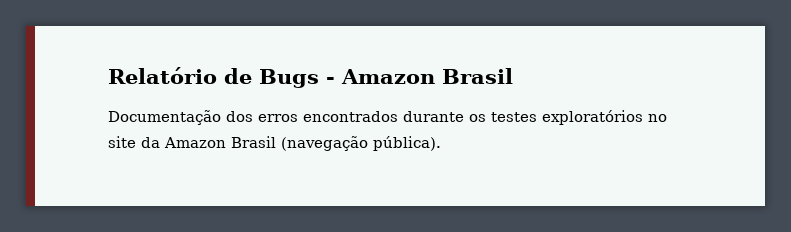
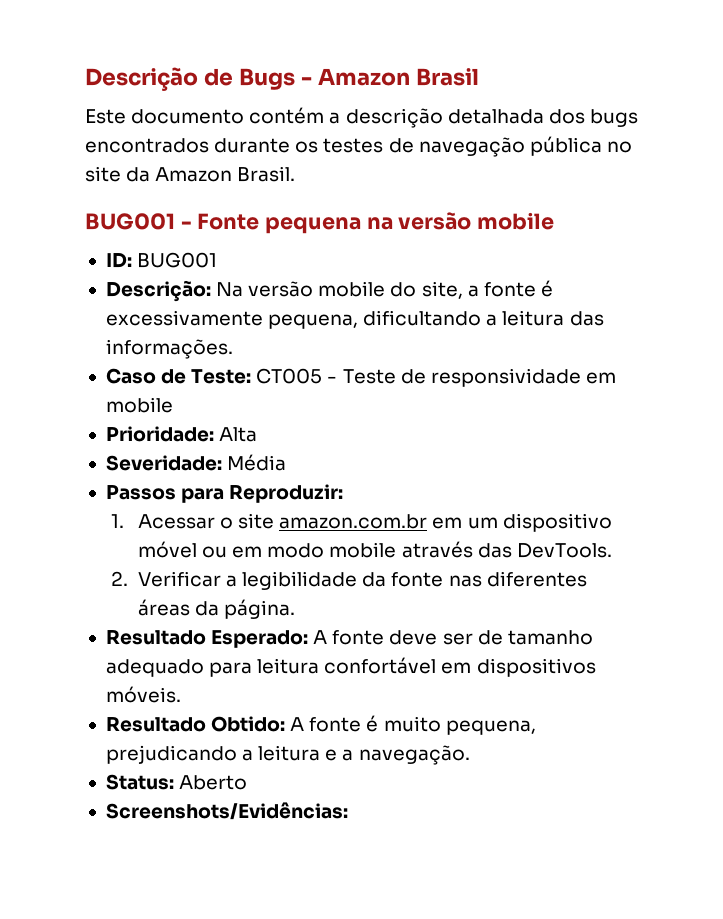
[108,67,217,84] Relatório -> [85,67,198,91] Descrição
[108,110,298,125] Documentação dos erros -> [85,107,638,128] Este documento contém a descrição detalhada dos bugs
[542,110,643,125] exploratórios -> [388,136,602,157] de navegação pública
[231,136,441,151] Brasil (navegação pública). -> [237,166,296,182] [85,212,555,234] [105,252,218,268] [105,280,553,302] [105,310,604,329] [105,339,233,359] [105,368,616,387] [105,397,173,413] [105,426,258,442] [105,454,287,471] [105,484,344,503] [111,513,612,532] [137,541,612,558] [111,571,587,590] [137,599,296,619] [105,630,593,648] [105,657,596,677] [105,686,181,703] [105,715,536,735] [105,745,470,765] [105,774,248,790] [105,802,348,820] Brasil. // BUG001 - Fonte pequena na versão mobile // ID: BUG001 // Descrição: Na versão mobile do site, a fonte é excessivamente pequena, dificultando a leitura das informações. // Caso de Teste: CT005 - Teste de responsividade em mobile // Prioridade: Alta // Severidade: Média // Passos para Reproduzir: // 1. Acessar o site amazon.com.br em um dispositivo móvel ou em modo mobile através das DevTools. // 2. Verificar a legibilidade da fonte nas diferentes áreas da página. // Resultado Esperado: A fonte deve ser de tamanho adequado para leitura confortável em dispositivos móveis. // Resultado Obtido: A fonte é muito pequena, prejudicando a leitura e a navegação. // Status: Aberto // Screenshots/Evidências:

